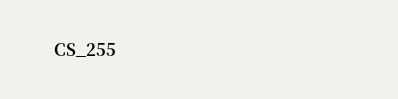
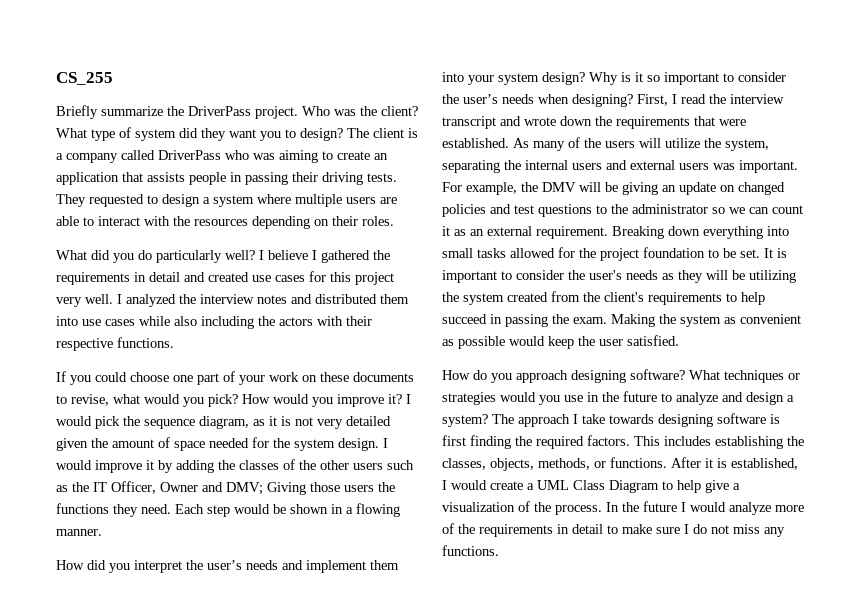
(116, 50) none -> [56,105,418,119] [56,127,418,141] [56,150,388,163] [56,172,397,185] [56,194,397,207] [56,216,394,229] [56,250,390,263] [56,271,394,285] [56,294,409,307] [56,316,372,329] [56,337,174,351] [56,371,414,385] [56,394,411,407] [56,416,391,429] [56,437,388,451] [56,459,414,473] [56,481,395,495] [56,503,400,517] [56,529,102,536] [56,560,399,573] [442,72,786,85] [442,94,784,107] [442,116,746,129] [442,137,769,151] [442,160,798,173] [442,182,785,195] [442,204,803,217] [442,226,789,239] [442,247,787,261] [442,270,796,283] [442,291,765,305] [442,314,801,327] [442,335,679,349] [442,369,800,383] [442,391,794,405] [442,413,780,427] [442,435,804,449] [442,457,798,471] [442,480,740,493] [442,501,804,515] [442,523,785,537] [442,545,499,556] // Briefly summarize the DriverPass project. Who was the client? What type of system did they want you to design? The client is a company called DriverPass who was aiming to create an application that assists people in passing their driving tests. They requested to design a system where multiple users are able to interact with the resources depending on their roles. // What did you do particularly well? I believe I gathered the requirements in detail and created use cases for this project very well. I analyzed the interview notes and distributed them into use cases while also including the actors with their respective functions. // If you could choose one part of your work on these documents to revise, what would you pick? How would you improve it? I would pick the sequence diagram, as it is not very detailed given the amount of space needed for the system design. I would improve it by adding the classes of the other users such as the IT Officer, Owner and DMV; Giving those users the functions they need. Each step would be shown in a flowing manner. // How did you interpret the user’s needs and implement them into your system design? Why is it so important to consider the user’s needs when designing? First, I read the interview transcript and wrote down the requirements that were established. As many of the users will utilize the system, separating the internal users and external users was important. For example, the DMV will be giving an update on changed policies and test questions to the administrator so we can count it as an external requirement. Breaking down everything into small tasks allowed for the project foundation to be set. It is important to consider the user's needs as they will be utilizing the system created from the client's requirements to help succeed in passing the exam. Making the system as convenient as possible would keep the user satisfied. // How do you approach designing software? What techniques or strategies would you use in the future to analyze and design a system? The approach I take towards designing software is first finding the required factors. This includes establishing the classes, objects, methods, or functions. After it is established, I would create a UML Class Diagram to help give a visualization of the process. In the future I would analyze more of the requirements in detail to make sure I do not miss any functions.

